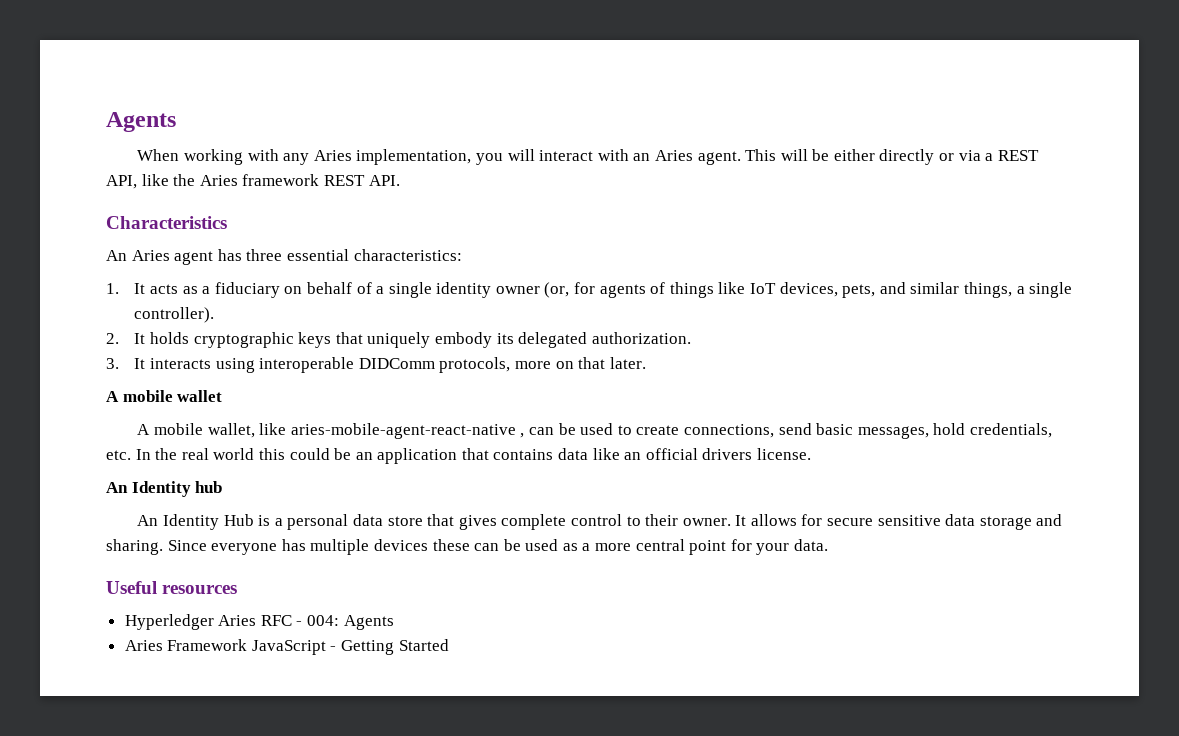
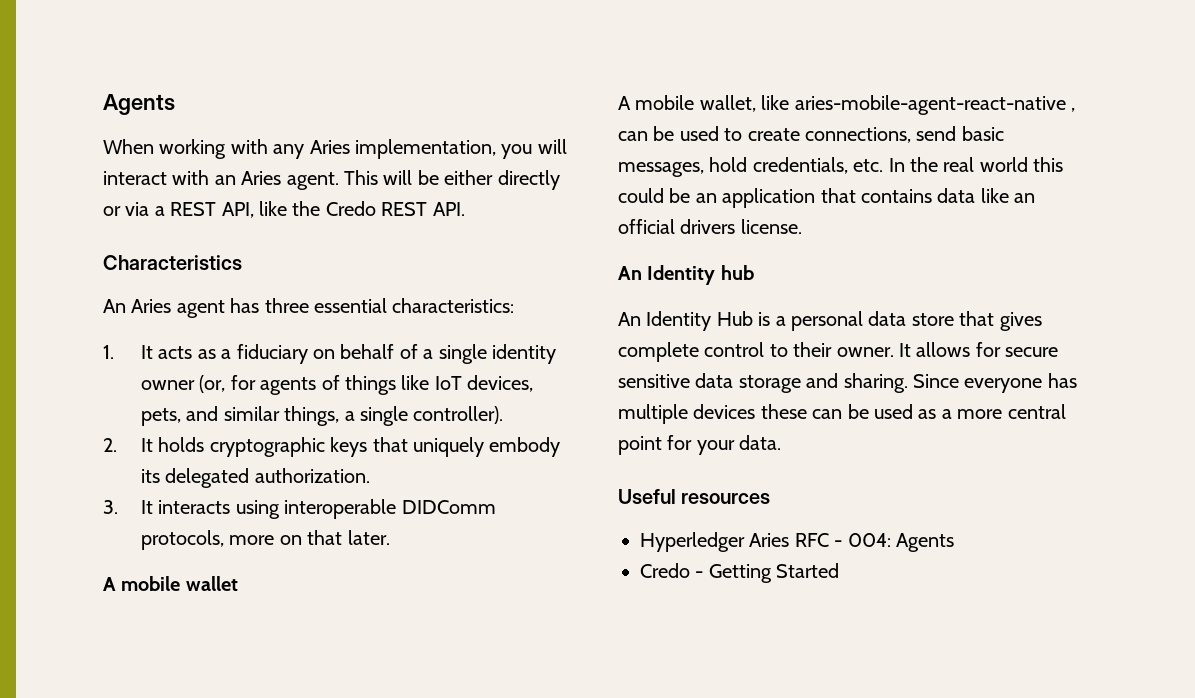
[199,174,320,186] Aries framework -> [325,201,376,216] Credo
[124,639,326,655] Aries Framework JavaScript -> [640,563,690,578] Credo

